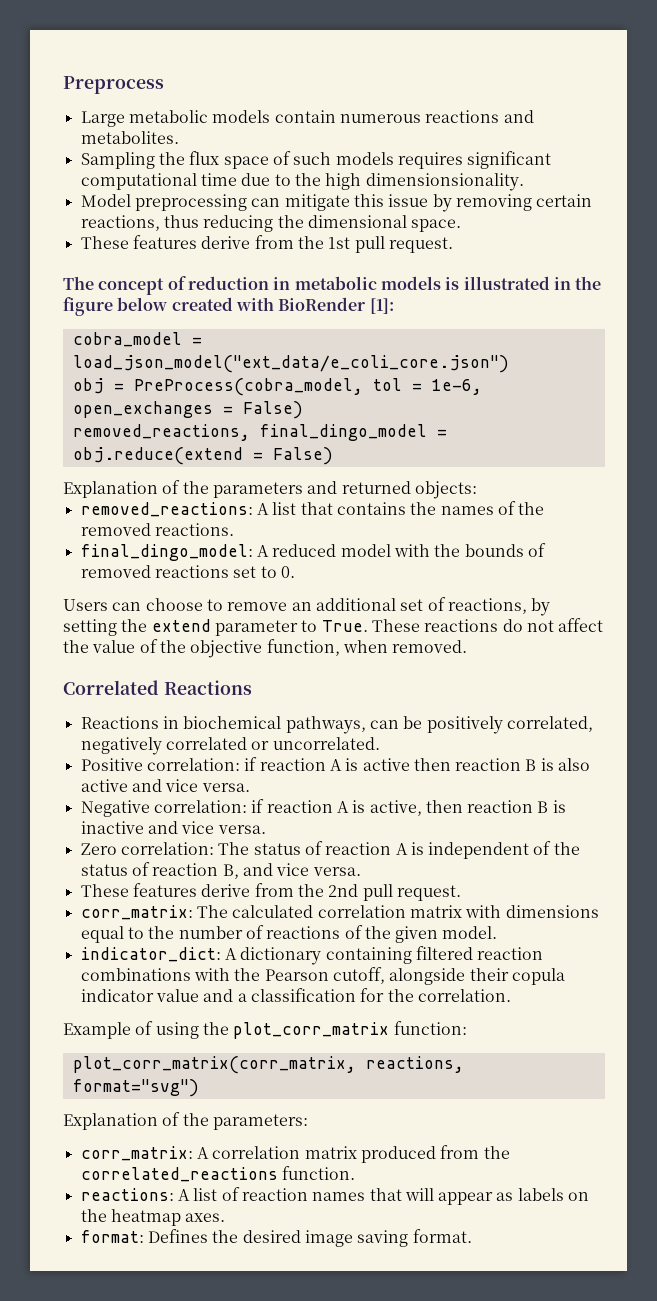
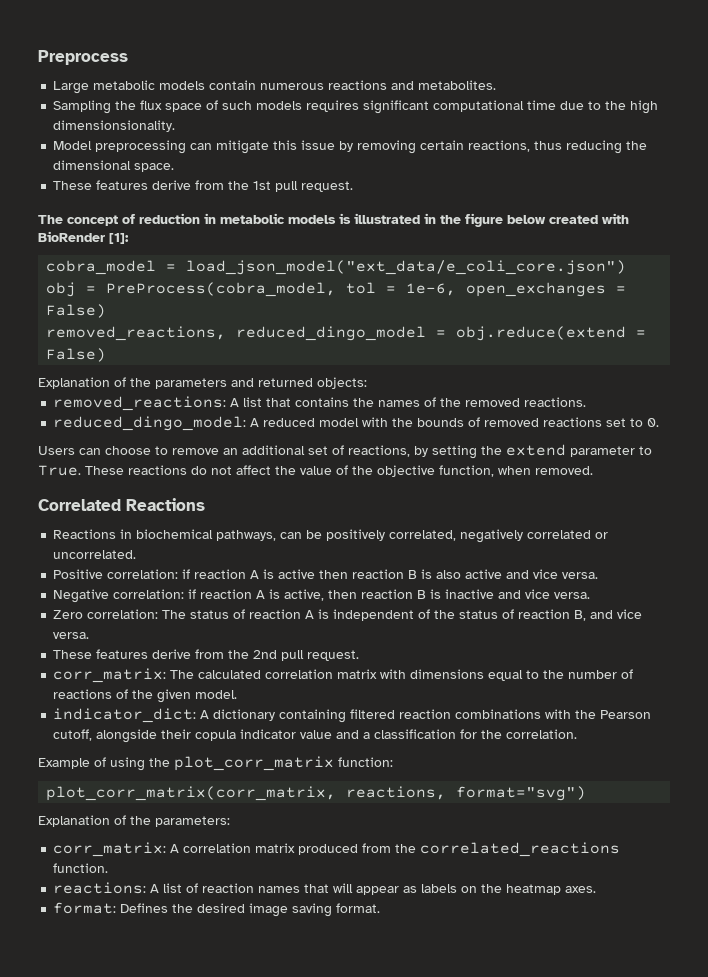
[259,424,427,441] final_dingo_model -> [236,326,427,341] reduced_dingo_model
[80,544,253,561] final_dingo_model: -> [53,416,247,431] reduced_dingo_model:

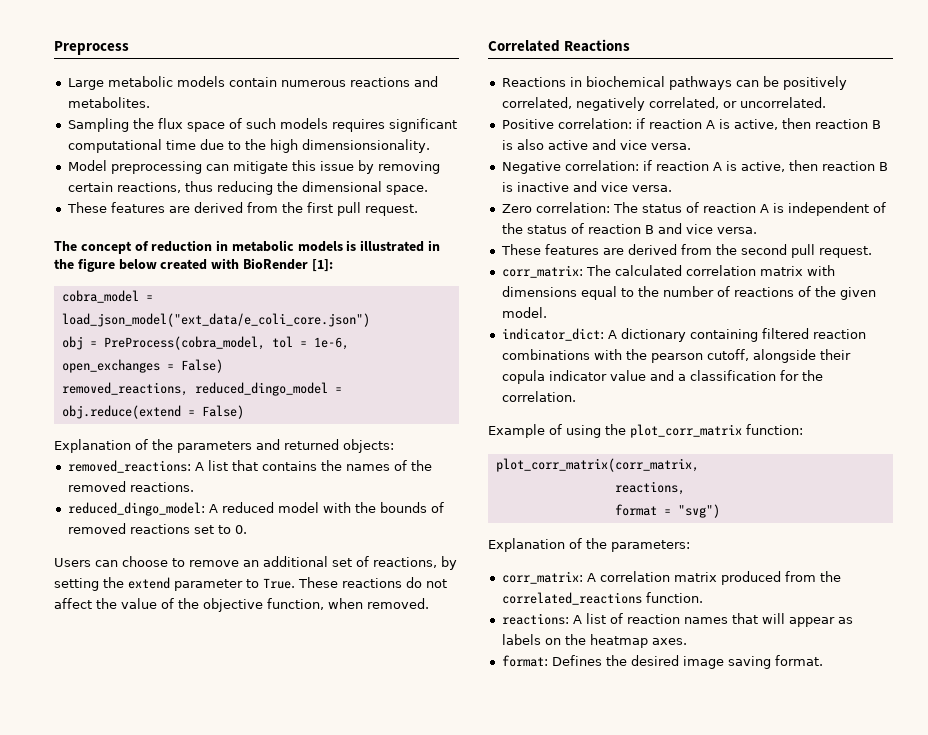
[152,180,272,190] derive from the 1st -> [168,202,333,213] are derived from the first
[216,530,277,541] pathways, -> [668,76,732,90] pathways
[527,530,592,539] correlated -> [648,97,719,109] correlated,
[278,569,316,579] active -> [733,119,778,130] active,
[574,610,587,621] B, -> [644,225,654,234] B
[152,649,278,659] derive from the 2nd -> [602,244,787,255] are derived from the second
[600,710,652,719] Pearson -> [650,353,703,363] pearson
[346,786,587,801] reactions, format="svg") -> [614,481,685,495] [614,504,720,518] // reactions, // format = "svg")

